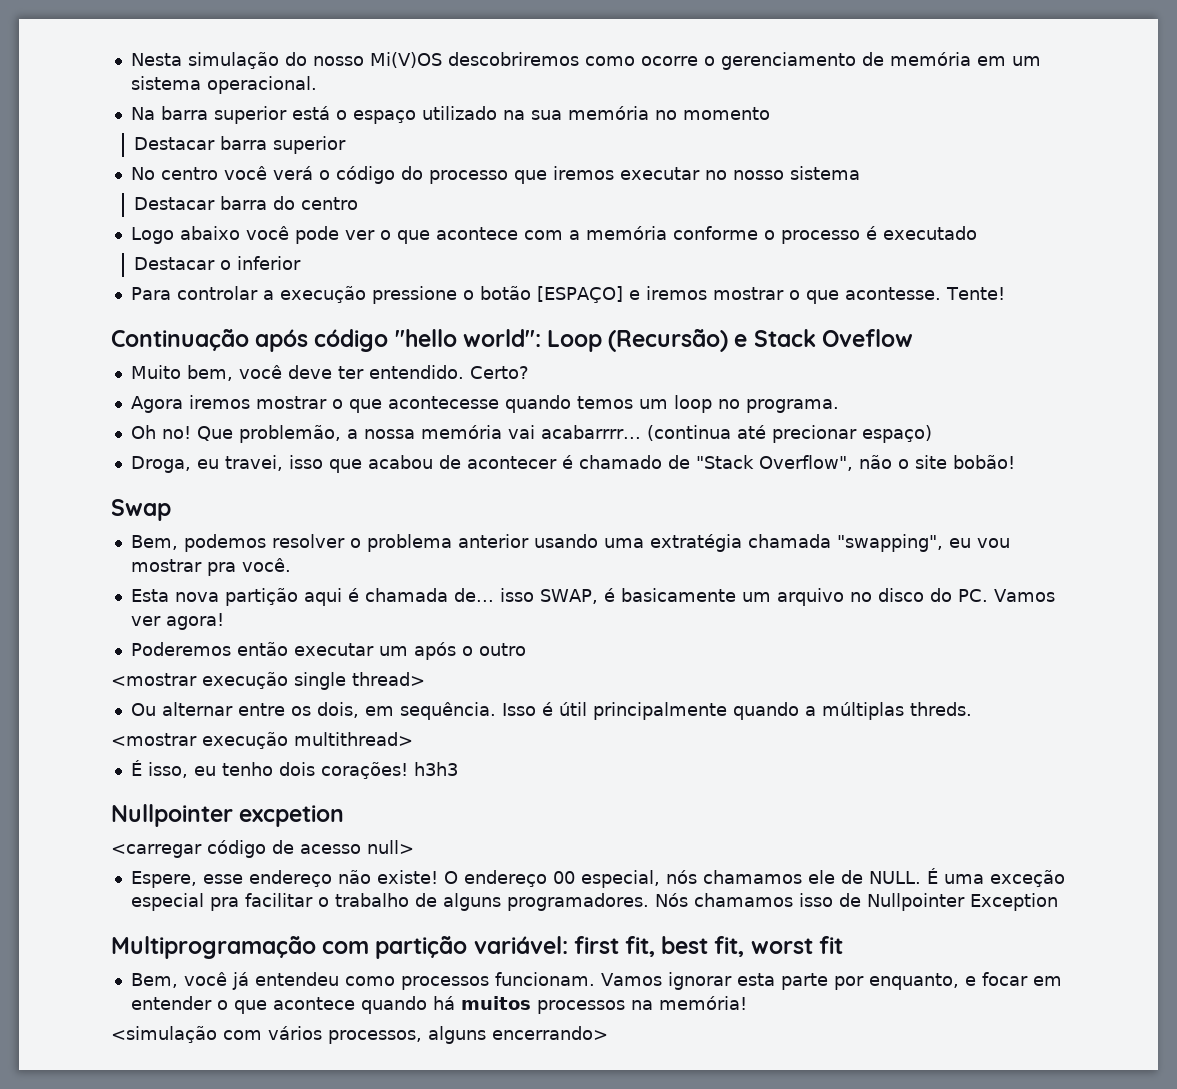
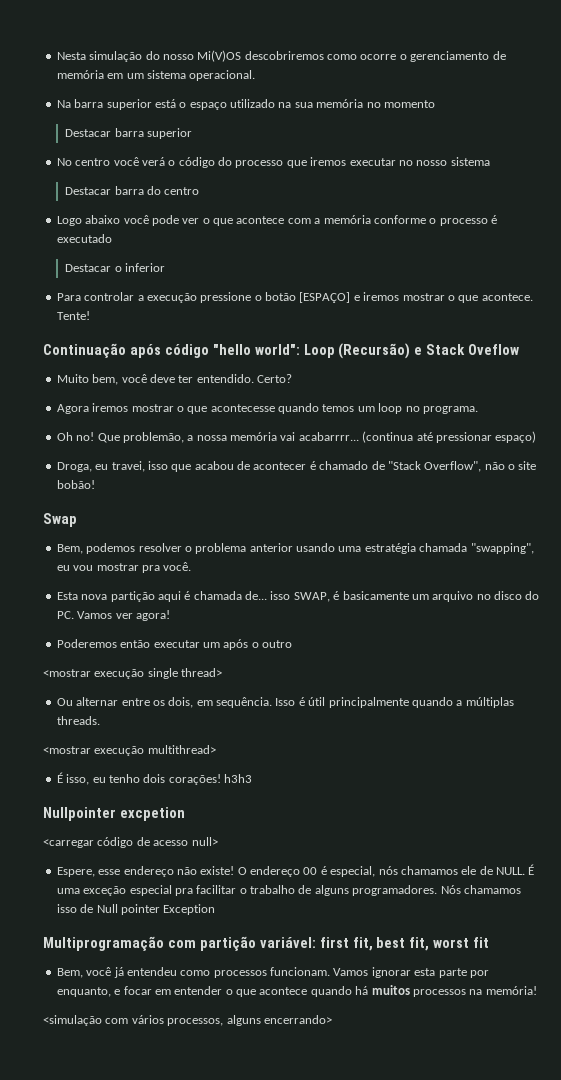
[844,287,941,300] acontesse. -> [481,293,533,301] acontece.
[771,425,857,443] precionar -> [435,432,492,443] pressionar
[649,534,742,552] extratégia -> [364,543,416,554] estratégia
[909,702,972,716] threds. -> [56,716,100,725] threads.
(575, 877) none -> [320,866,327,875] é
[866,893,965,911] Nullpointer -> [96,904,160,915] Null pointer

